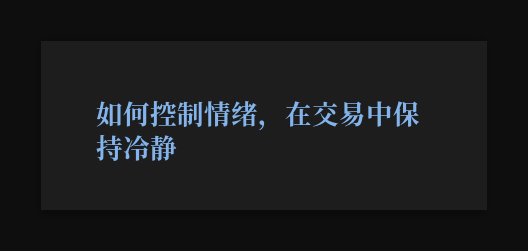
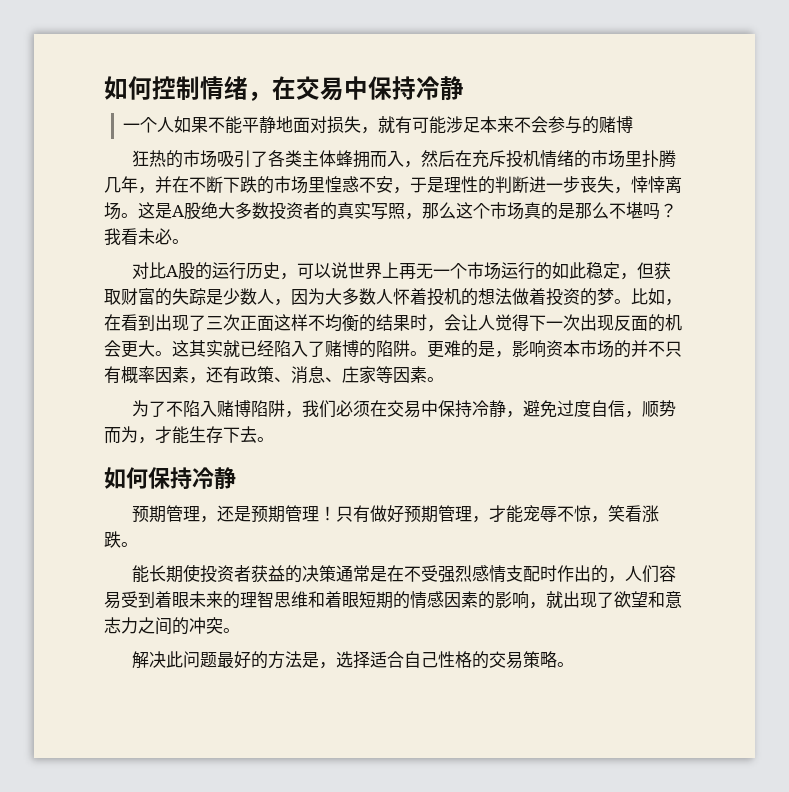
(177, 148) none -> [123,116,634,134] [131,150,676,168] [104,176,682,194] [104,202,677,220] [104,228,189,245] [131,262,671,280] [104,288,682,306] [104,314,682,332] [104,340,682,358] [104,366,444,384] [131,400,676,418] [104,426,274,444] [104,467,236,490] [131,505,659,523] [104,531,138,548] [131,564,676,583] [104,591,682,609] [104,617,240,635] [131,651,574,669] // 一个人如果不能平静地面对损失，就有可能涉足本来不会参与的赌博 // 狂热的市场吸引了各类主体蜂拥而入，然后在充斥投机情绪的市场里扑腾几年，并在不断下跌的市场里惶惑不安，于是理性的判断进一步丧失，悻悻离场。这是A股绝大多数投资者的真实写照，那么这个市场真的是那么不堪吗？我看未必。 // 对比A股的运行历史，可以说世界上再无一个市场运行的如此稳定，但获取财富的失踪是少数人，因为大多数人怀着投机的想法做着投资的梦。比如，在看到出现了三次正面这样不均衡的结果时，会让人觉得下一次出现反面的机会更大。这其实就已经陷入了赌博的陷阱。更难的是，影响资本市场的并不只有概率因素，还有政策、消息、庄家等因素。 // 为了不陷入赌博陷阱，我们必须在交易中保持冷静，避免过度自信，顺势而为，才能生存下去。 // 如何保持冷静 // 预期管理，还是预期管理！只有做好预期管理，才能宠辱不惊，笑看涨跌。 // 能长期使投资者获益的决策通常是在不受强烈感情支配时作出的，人们容易受到着眼未来的理智思维和着眼短期的情感因素的影响，就出现了欲望和意志力之间的冲突。 // 解决此问题最好的方法是，选择适合自己性格的交易策略。

